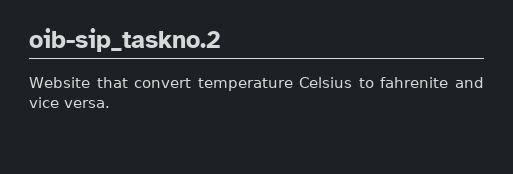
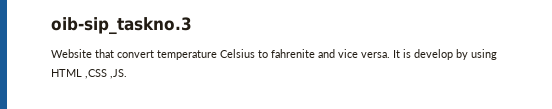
[29,28,221,52] oib-sip_taskno.2 -> [51,17,192,35] oib-sip_taskno.3
(110, 104) none -> [393,49,497,60] [51,69,127,79] It is develop by using HTML ,CSS ,JS.

